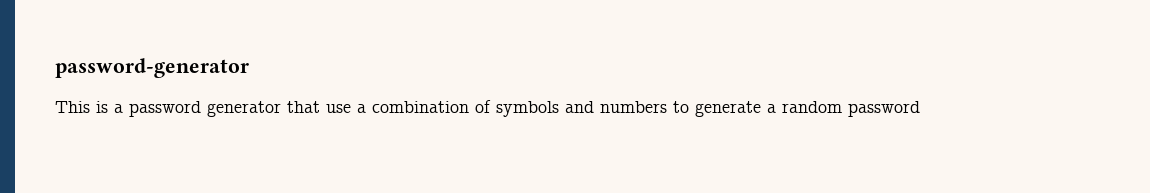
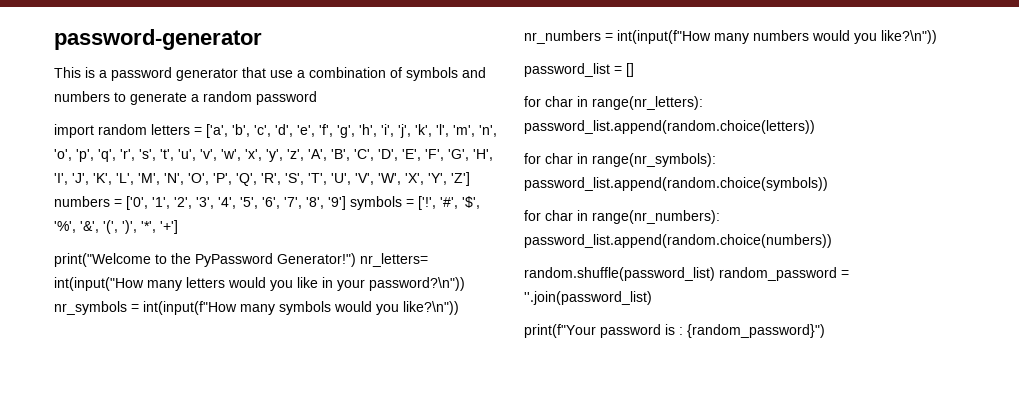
(920, 109) none -> [54,124,497,138] [54,149,493,162] [54,172,470,186] [54,196,480,210] [54,220,178,234] [54,253,428,267] [54,277,465,291] [54,301,459,315] [524,30,937,44] [524,63,634,77] [524,96,703,110] [524,120,815,134] [524,153,716,167] [524,177,828,191] [524,210,720,224] [524,234,832,248] [524,267,849,281] [524,291,652,305] [524,324,825,338] // import random letters = ['a', 'b', 'c', 'd', 'e', 'f', 'g', 'h', 'i', 'j', 'k', 'l', 'm', 'n', 'o', 'p', 'q', 'r', 's', 't', 'u', 'v', 'w', 'x', 'y', 'z', 'A', 'B', 'C', 'D', 'E', 'F', 'G', 'H', 'I', 'J', 'K', 'L', 'M', 'N', 'O', 'P', 'Q', 'R', 'S', 'T', 'U', 'V', 'W', 'X', 'Y', 'Z'] numbers = ['0', '1', '2', '3', '4', '5', '6', '7', '8', '9'] symbols = ['!', '#', '$', '%', '&', '(', ')', '*', '+'] // print("Welcome to the PyPassword Generator!") nr_letters= int(input("How many letters would you like in your password?\n")) nr_symbols = int(input(f"How many symbols would you like?\n")) nr_numbers = int(input(f"How many numbers would you like?\n")) // password_list = [] // for char in range(nr_letters): password_list.append(random.choice(letters)) // for char in range(nr_symbols): password_list.append(random.choice(symbols)) // for char in range(nr_numbers): password_list.append(random.choice(numbers)) // random.shuffle(password_list) random_password = ''.join(password_list) // print(f"Your password is : {random_password}")

